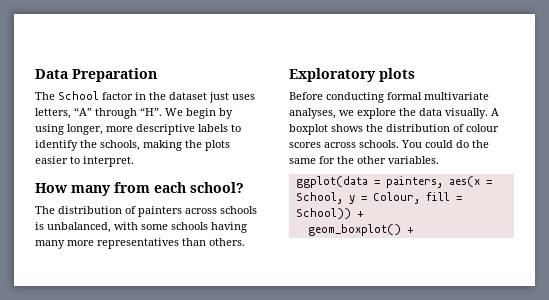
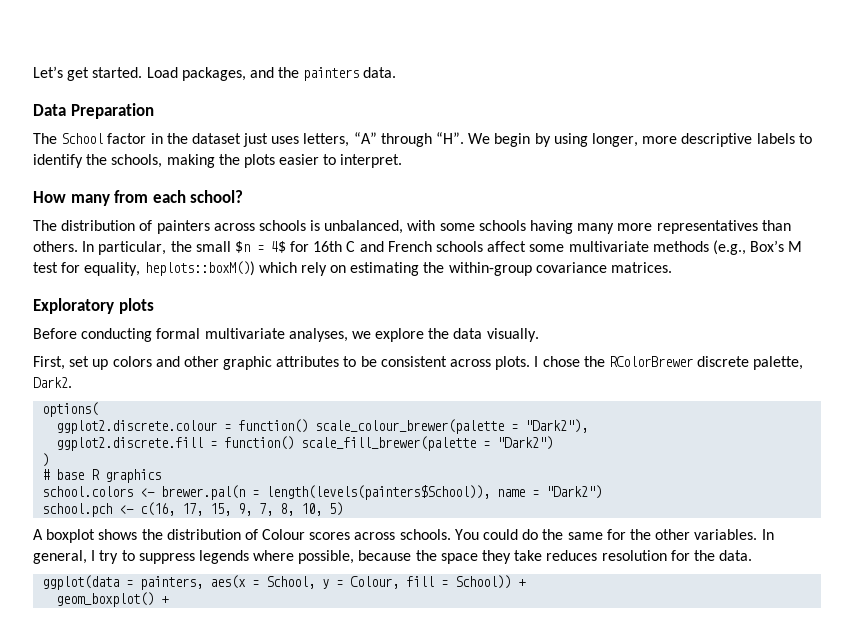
(35, 74) none -> [33,66,397,81] Let’s get started. Load packages, and the painters data. //
(245, 242) none -> [82,240,803,255] [33,261,673,276] In particular, the small $n = 4$ for 16th C and French schools affect some multivariate methods (e.g., Box’s M test for equality, heplots::boxM()) which rely on estimating the within-group covariance matrices.
(488, 113) none -> [33,356,804,370] [33,377,72,388] [42,402,99,417] [56,419,589,434] [56,436,554,451] [42,453,50,467] [42,469,162,483] [42,485,603,500] [42,502,344,517] // First, set up colors and other graphic attributes to be consistent across plots. I chose the RColorBrewer discrete palette, Dark2. // options( // ggplot2.discrete.colour = function() scale_colour_brewer(palette = "Dark2"), // ggplot2.discrete.fill = function() scale_fill_brewer(palette = "Dark2") // ) // # base R graphics // school.colors <- brewer.pal(n = length(levels(painters$School)), name = "Dark2") // school.pch <- c(16, 17, 15, 9, 7, 8, 10, 5) //
[466,124,499,132] colour -> [262,529,306,540] Colour
(439, 160) none -> [761,529,774,540] [33,550,753,564] In general, I try to suppress legends where possible, because the space they take reduces resolution for the data.

